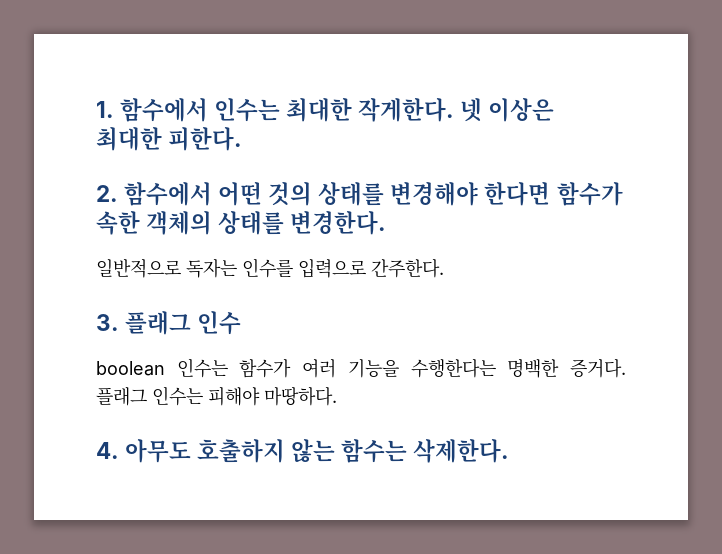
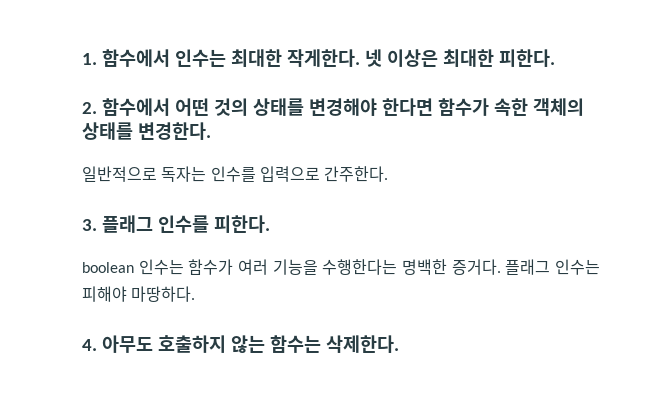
[197,311,242,335] 인수 -> [157,215,270,233] 인수를 피한다.

